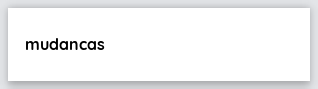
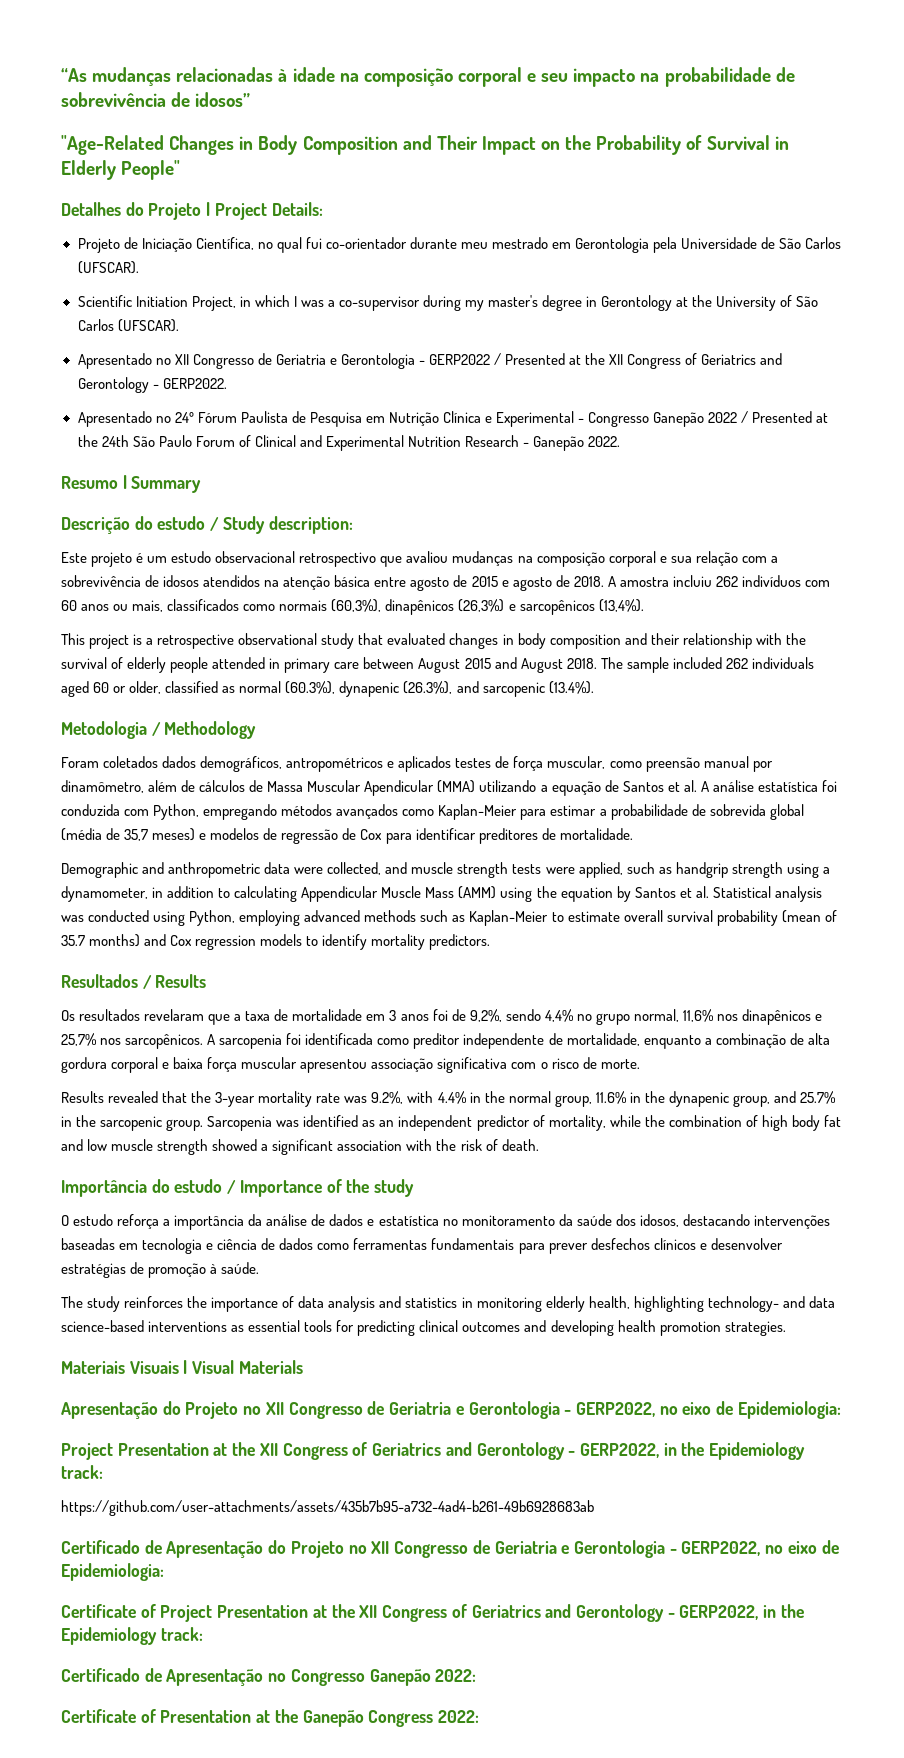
[25,38,105,50] mudancas -> [61,67,795,87] [61,92,251,107] [61,135,789,155] [61,160,181,180] [61,202,323,220] [77,237,842,253] [77,261,139,274] [77,295,819,311] [77,319,179,332] [77,353,783,369] [77,377,227,393] [77,411,829,427] [77,435,621,451] [61,475,202,493] [61,516,353,534] [61,551,778,567] [61,575,830,591] [61,599,644,615] [61,633,806,649] [61,657,814,673] [61,681,594,697] [61,721,257,739] [61,756,773,772] [61,780,837,796] [61,804,804,820] [61,828,633,844] [61,862,830,878] [61,886,822,902] [61,910,837,926] [61,934,491,950] [61,974,207,989] [61,1009,823,1025] [61,1033,830,1049] [61,1057,640,1073] [61,1091,836,1107] [61,1115,841,1131] [61,1139,539,1155] [61,1179,415,1197] [61,1214,830,1230] [61,1238,783,1254] [61,1262,260,1278] [61,1296,835,1312] [61,1320,786,1336] [61,1360,303,1374] [61,1401,841,1419] [61,1442,806,1460] [61,1465,103,1479] [61,1500,594,1516] [61,1540,839,1558] [61,1563,164,1581] [61,1604,804,1622] [61,1627,203,1645] [61,1668,477,1686] [61,1709,480,1727] “As mudanças relacionadas à idade na composição corporal e seu impacto na probabilidade de sobrevivência de idosos” // "Age-Related Changes in Body Composition and Their Impact on the Probability of Survival in Elderly People" // Detalhes do Projeto | Project Details: // Projeto de Iniciação Científica, no qual fui co-orientador durante meu mestrado em Gerontologia pela Universidade de São Carlos (UFSCAR). // Scientific Initiation Project, in which I was a co-supervisor during my master's degree in Gerontology at the University of São Carlos (UFSCAR). // Apresentado no XII Congresso de Geriatria e Gerontologia - GERP2022 / Presented at the XII Congress of Geriatrics and Gerontology - GERP2022. // Apresentado no 24º Fórum Paulista de Pesquisa em Nutrição Clínica e Experimental - Congresso Ganepão 2022 / Presented at the 24th São Paulo Forum of Clinical and Experimental Nutrition Research - Ganepão 2022. // Resumo | Summary // Descrição do estudo / Study description: // Este projeto é um estudo observacional retrospectivo que avaliou mudanças na composição corporal e sua relação com a sobrevivência de idosos atendidos na atenção básica entre agosto de 2015 e agosto de 2018. A amostra incluiu 262 indivíduos com 60 anos ou mais, classificados como normais (60,3%), dinapênicos (26,3%) e sarcopênicos (13,4%). // This project is a retrospective observational study that evaluated changes in body composition and their relationship with the survival of elderly people attended in primary care between August 2015 and August 2018. The sample included 262 individuals aged 60 or older, classified as normal (60.3%), dynapenic (26.3%), and sarcopenic (13.4%). // Metodologia / Methodology // Foram coletados dados demográficos, antropométricos e aplicados testes de força muscular, como preensão manual por dinamômetro, além de cálculos de Massa Muscular Apendicular (MMA) utilizando a equação de Santos et al. A análise estatística foi conduzida com Python, empregando métodos avançados como Kaplan-Meier para estimar a probabilidade de sobrevida global (média de 35,7 meses) e modelos de regressão de Cox para identificar preditores de mortalidade. // Demographic and anthropometric data were collected, and muscle strength tests were applied, such as handgrip strength using a dynamometer, in addition to calculating Appendicular Muscle Mass (AMM) using the equation by Santos et al. Statistical analysis was conducted using Python, employing advanced methods such as Kaplan-Meier to estimate overall survival probability (mean of 35.7 months) and Cox regression models to identify mortality predictors. // Resultados / Results // Os resultados revelaram que a taxa de mortalidade em 3 anos foi de 9,2%, sendo 4,4% no grupo normal, 11,6% nos dinapênicos e 25,7% nos sarcopênicos. A sarcopenia foi identificada como preditor independente de mortalidade, enquanto a combinação de alta gordura corporal e baixa força muscular apresentou associação significativa com o risco de morte. // Results revealed that the 3-year mortality rate was 9.2%, with 4.4% in the normal group, 11.6% in the dynapenic group, and 25.7% in the sarcopenic group. Sarcopenia was identified as an independent predictor of mortality, while the combination of high body fat and low muscle strength showed a significant association with the risk of death. // Importância do estudo / Importance of the study // O estudo reforça a importância da análise de dados e estatística no monitoramento da saúde dos idosos, destacando intervenções baseadas em tecnologia e ciência de dados como ferramentas fundamentais para prever desfechos clínicos e desenvolver estratégias de promoção à saúde. // The study reinforces the importance of data analysis and statistics in monitoring elderly health, highlighting technology- and data science-based interventions as essential tools for predicting clinical outcomes and developing health promotion strategies. // Materiais Visuais | Visual Materials // Apresentação do Projeto no XII Congresso de Geriatria e Gerontologia - GERP2022, no eixo de Epidemiologia: // Project Presentation at the XII Congress of Geriatrics and Gerontology - GERP2022, in the Epidemiology track: // https://github.com/user-attachments/assets/435b7b95-a732-4ad4-b261-49b6928683ab // Certificado de Apresentação do Projeto no XII Congresso de Geriatria e Gerontologia - GERP2022, no eixo de Epidemiologia: // Certificate of Project Presentation at the XII Congress of Geriatrics and Gerontology - GERP2022, in the Epidemiology track: // Certificado de Apresentação no Congresso Ganepão 2022: // Certificate of Presentation at the Ganepão Congress 2022:

